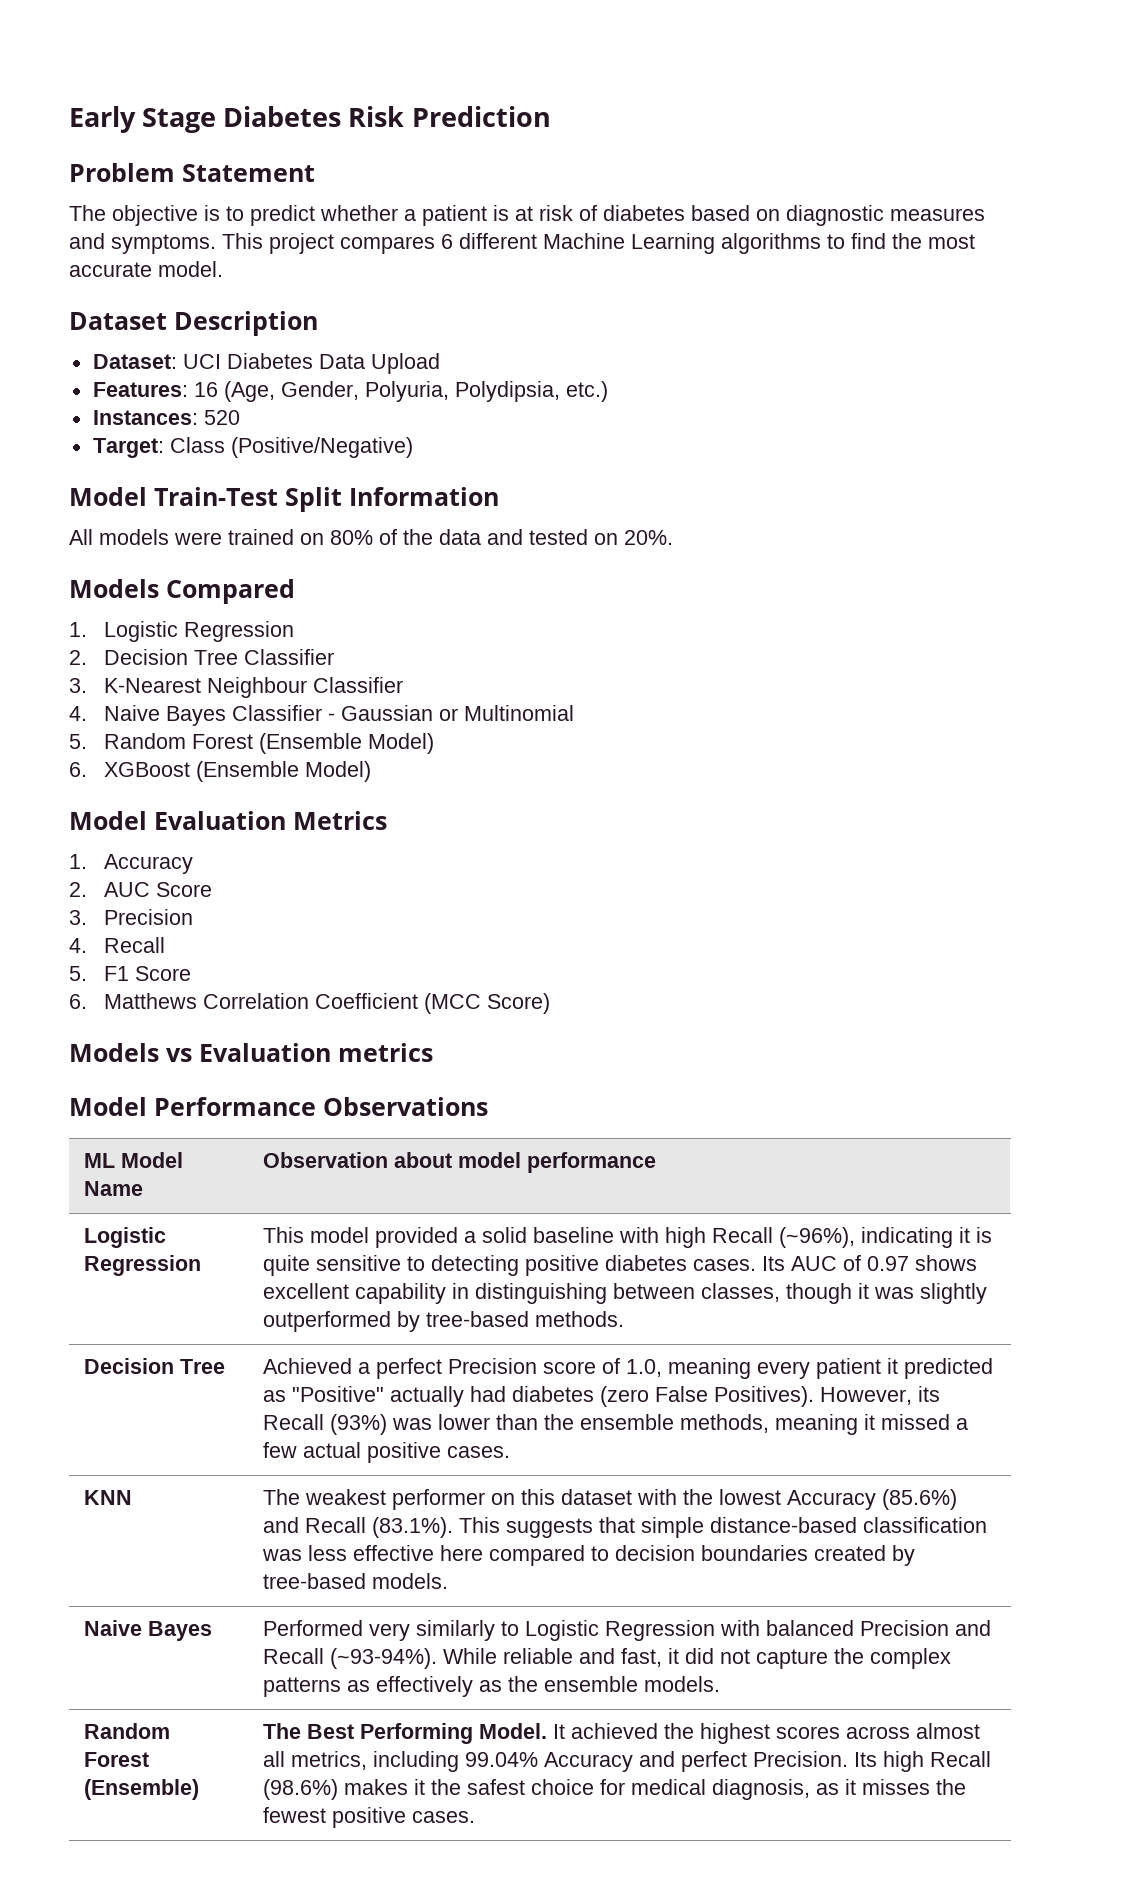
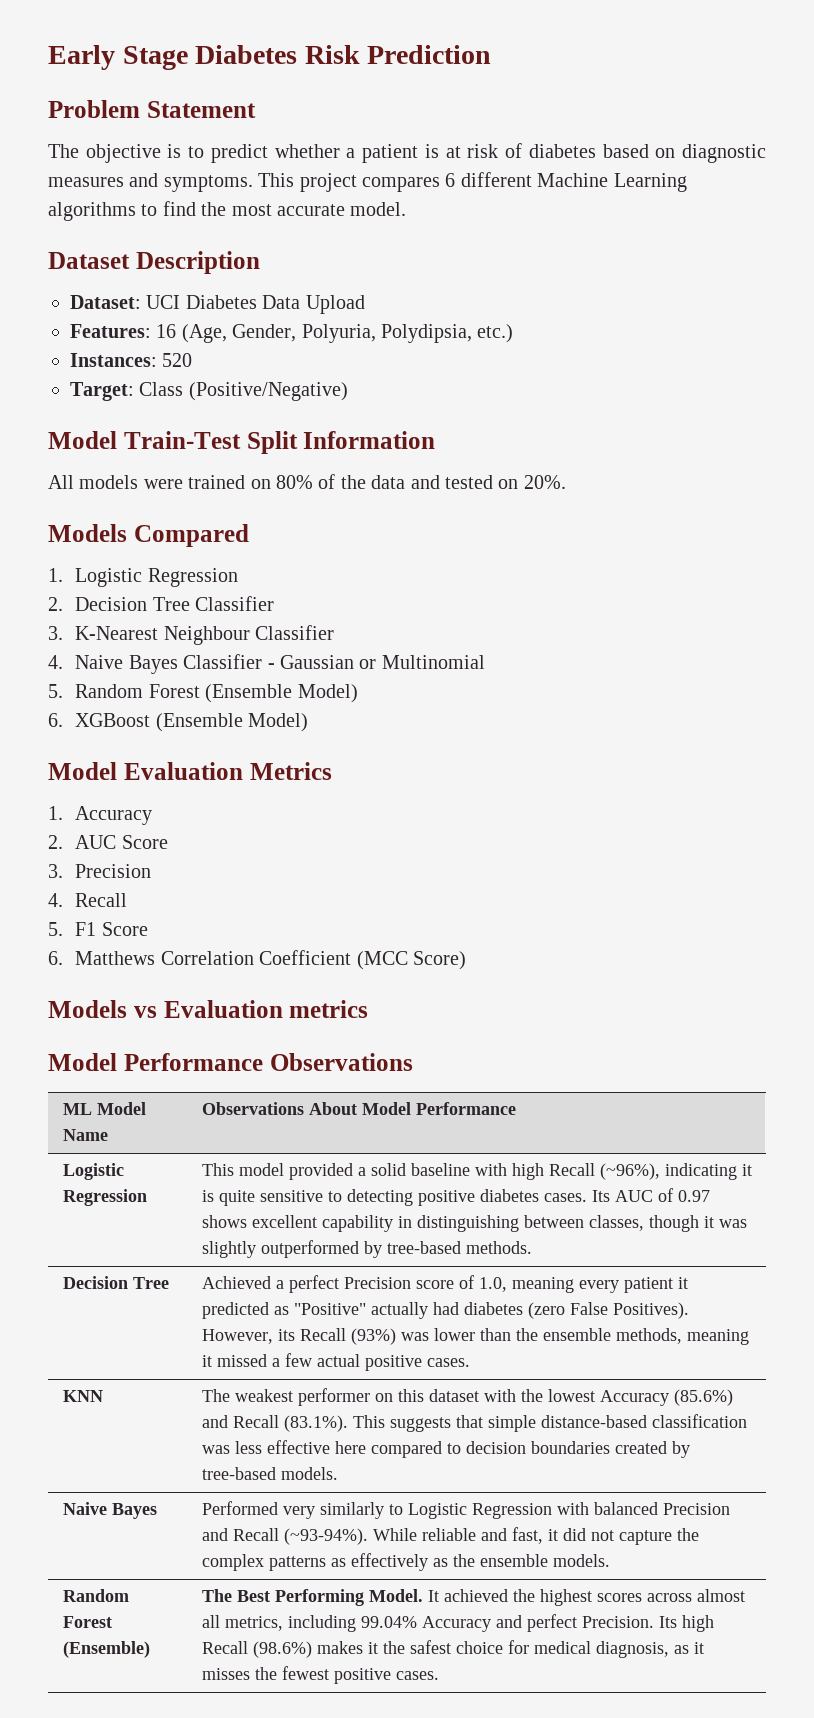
[263,1152,657,1173] Observation about model performance -> [201,1102,516,1115] Observations About Model Performance

